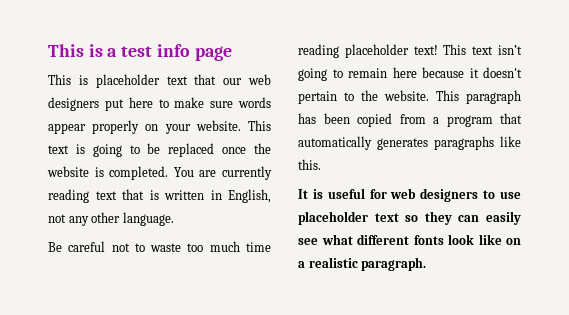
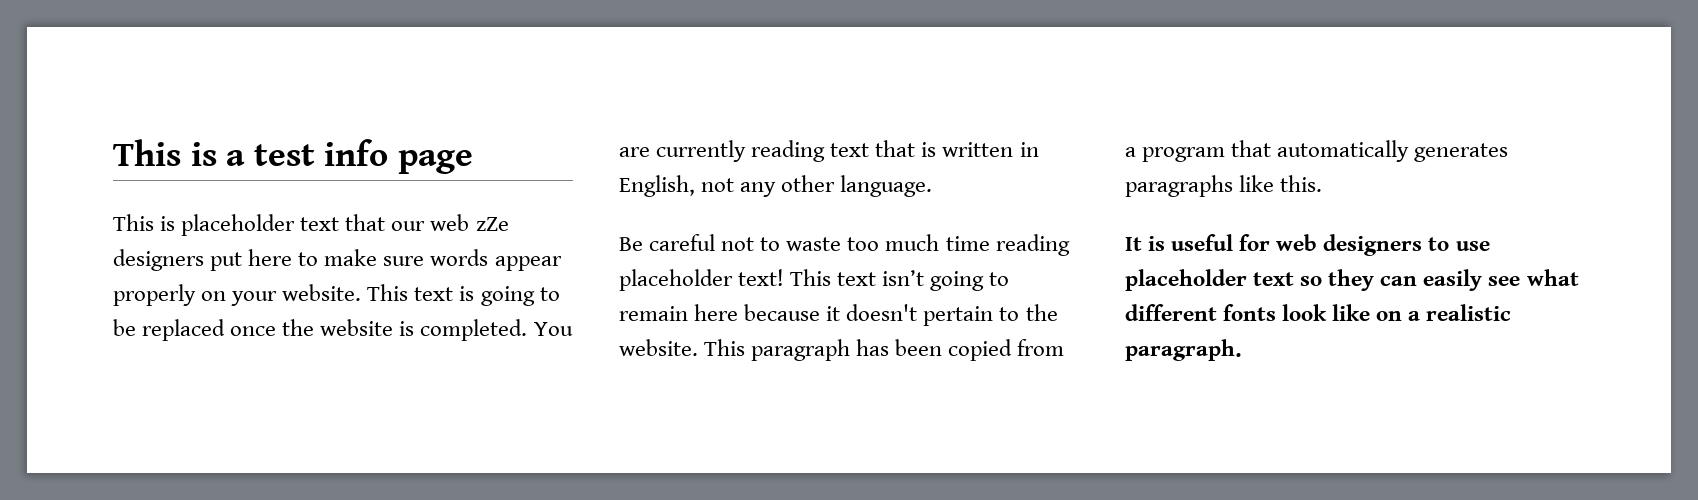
(271, 79) none -> [475,217,509,231] zZe

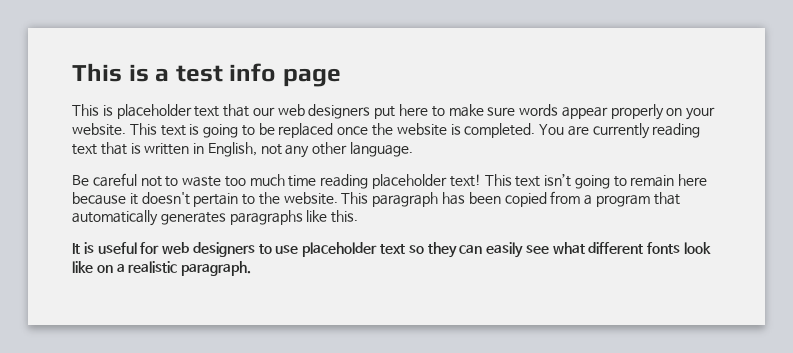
[475,217,509,231] zZe -> (305, 110) none

